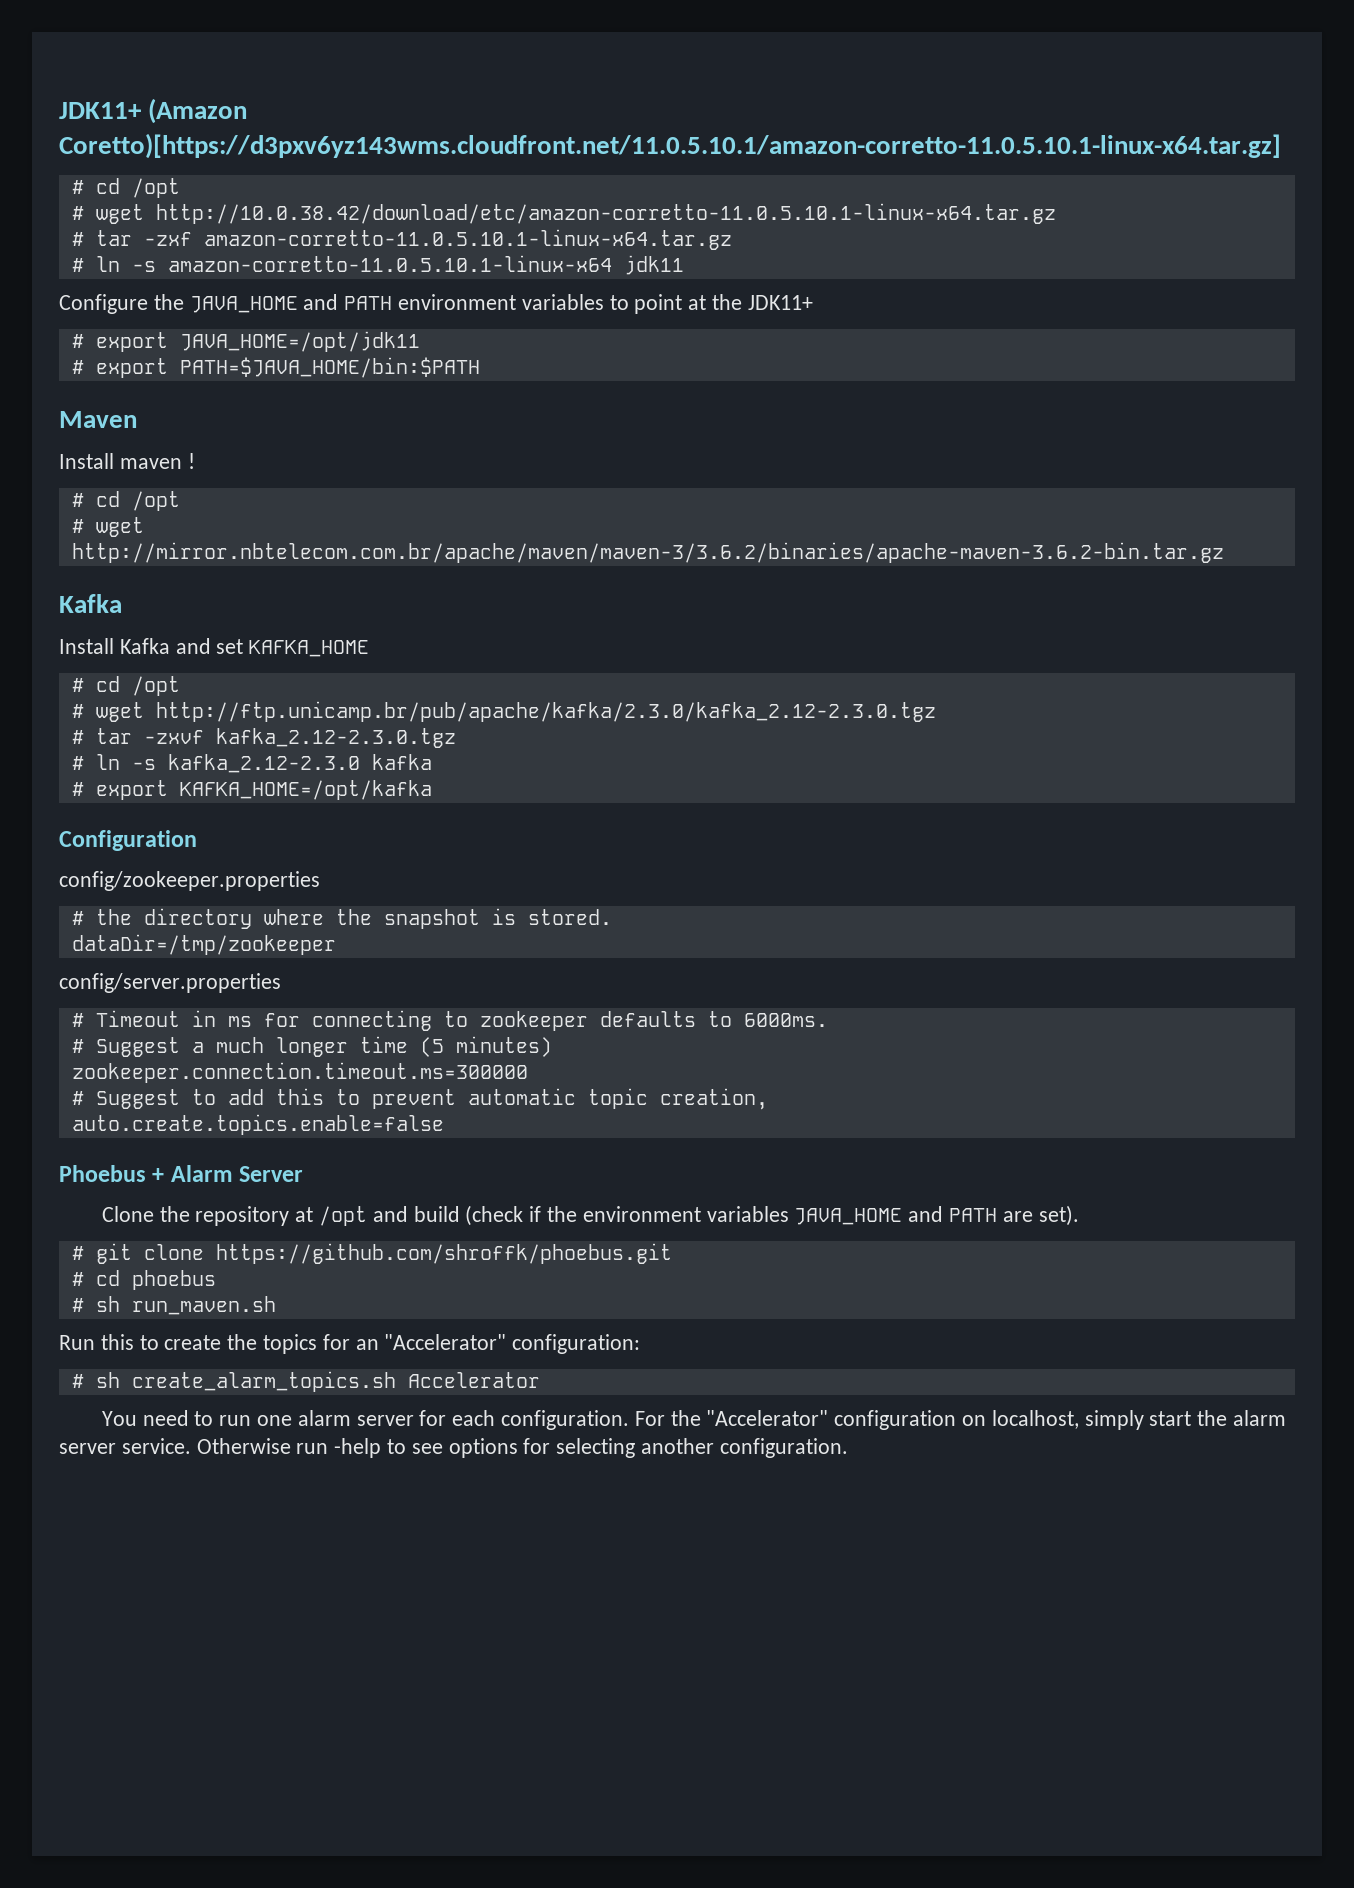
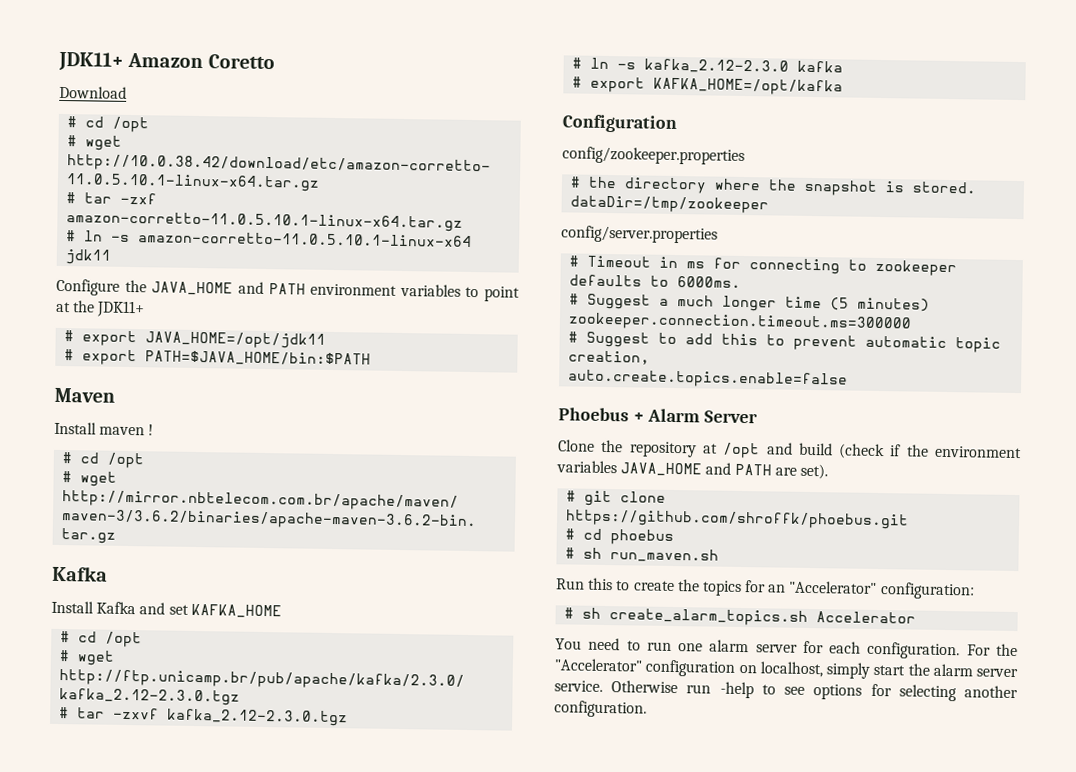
[59,98,248,124] [59,133,1281,159] JDK11+ (Amazon Coretto)[https://d3pxv6yz143wms.cloudfront.net/11.0.5.10.1/amazon-corretto-11.0.5.10.1-linux-x64.tar.gz] -> [58,51,275,71] [59,85,127,99] JDK11+ Amazon Coretto // Download

